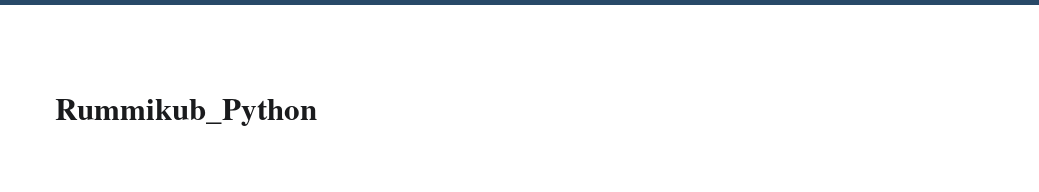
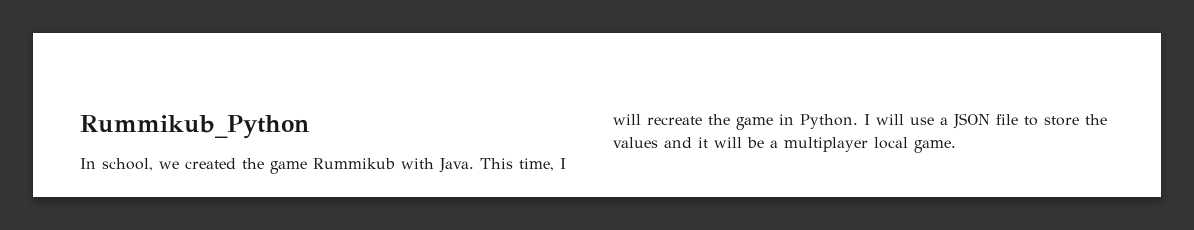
(317, 112) none -> [80,158,566,174] [613,113,1107,130] [613,137,956,153] // In school, we created the game Rummikub with Java. This time, I will recreate the game in Python. I will use a JSON file to store the values and it will be a multiplayer local game.

